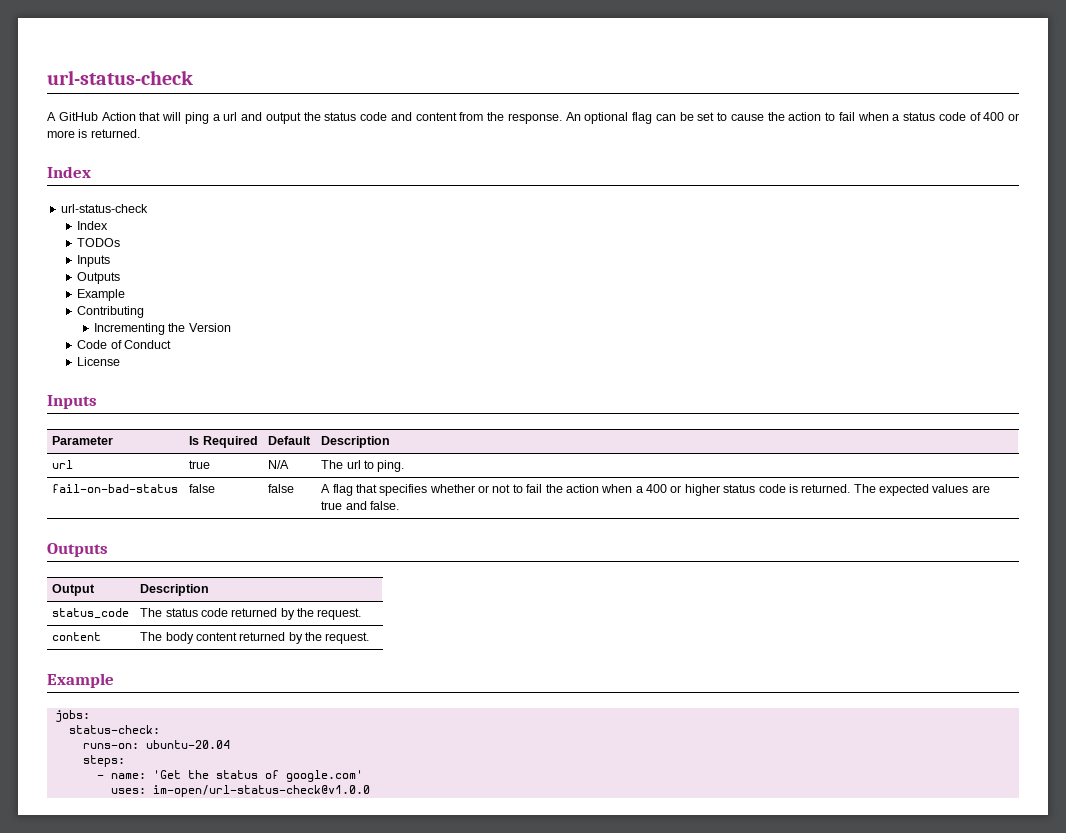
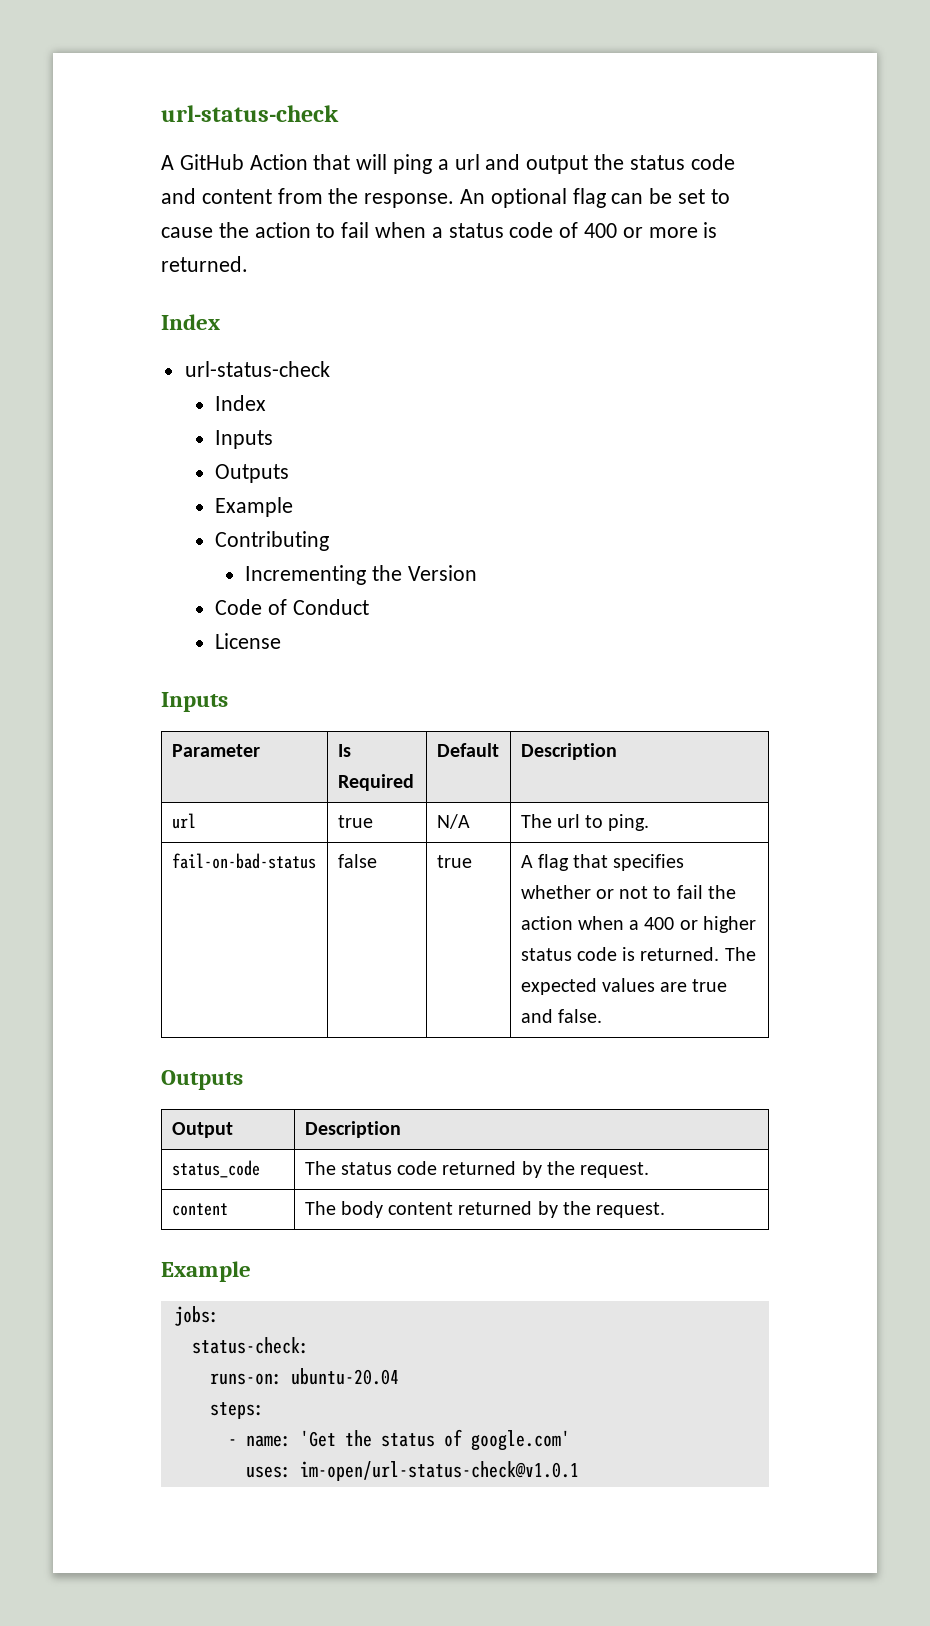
[77,238,121,247] // TODOs -> (267, 403) none
[268,484,295,493] false -> [436,855,472,868] true
[152,785,370,797] im-open/url-status-check@v1.0.0 -> [299,1461,579,1481] im-open/url-status-check@v1.0.1

